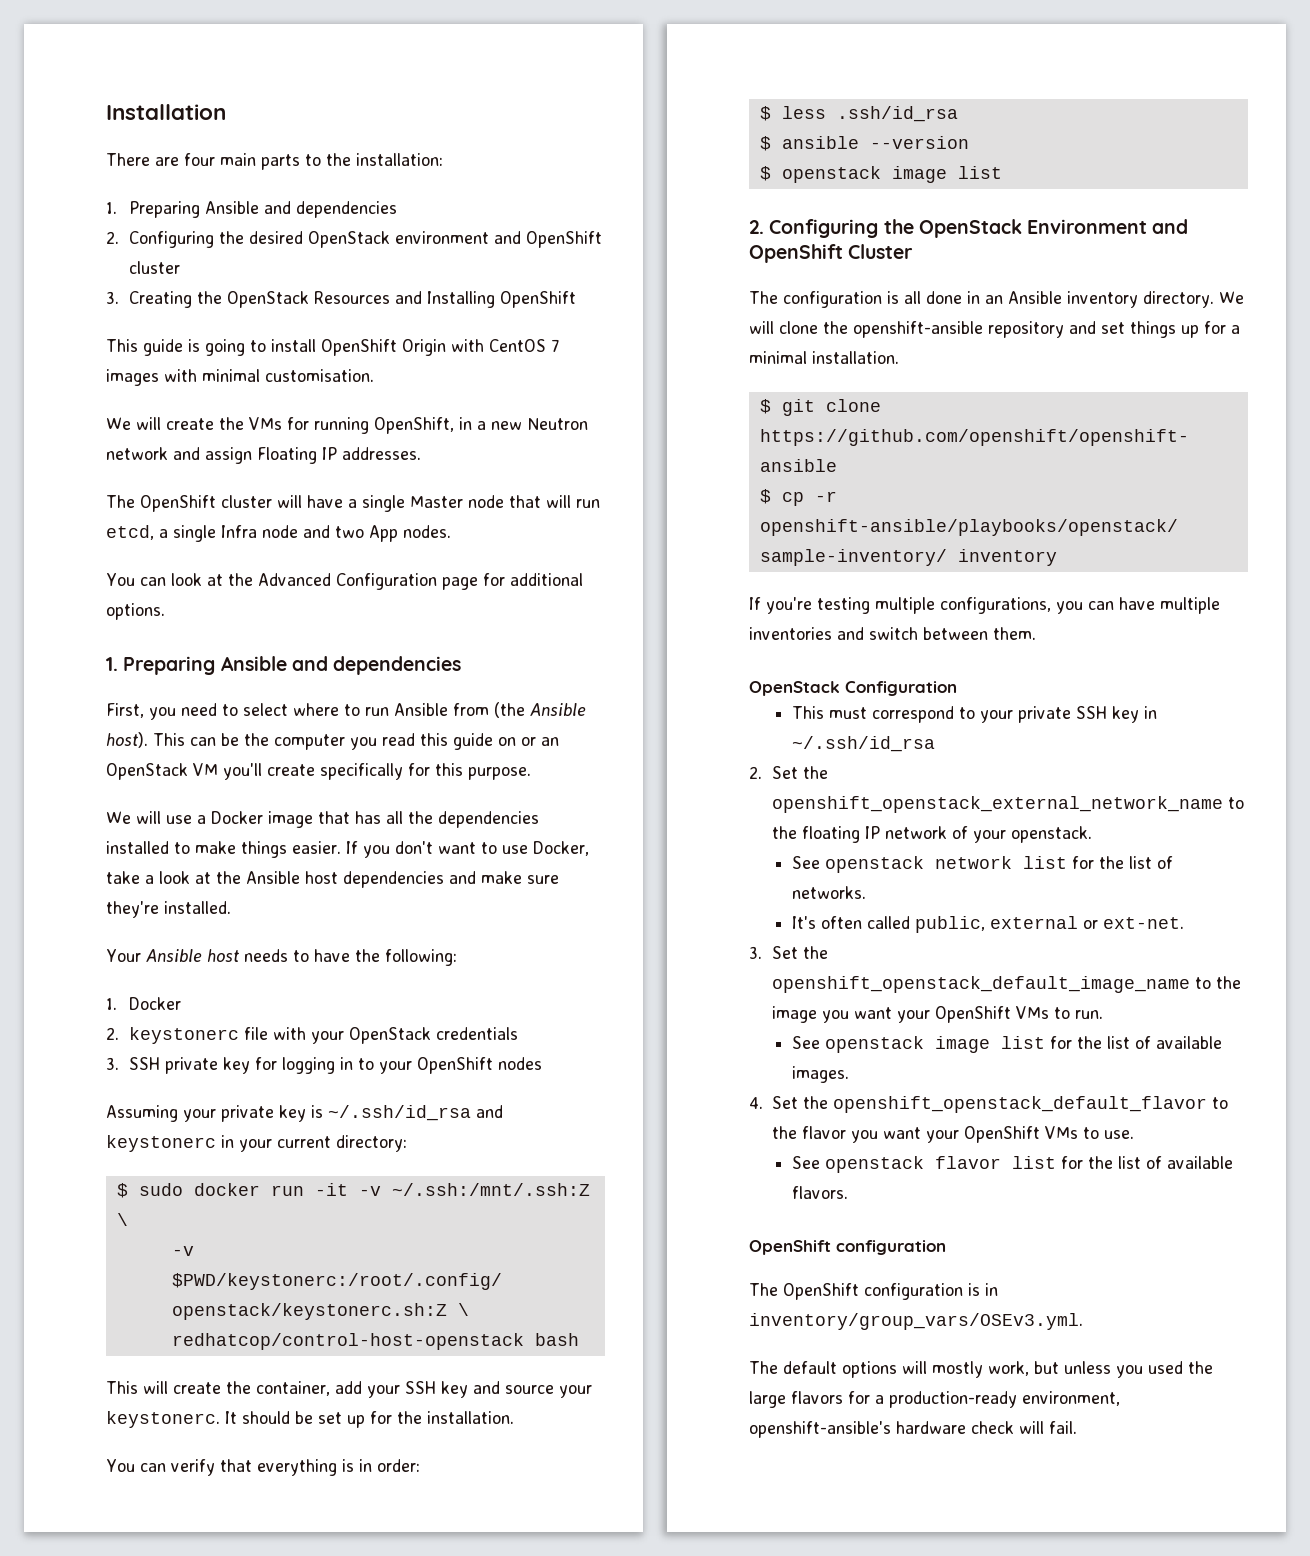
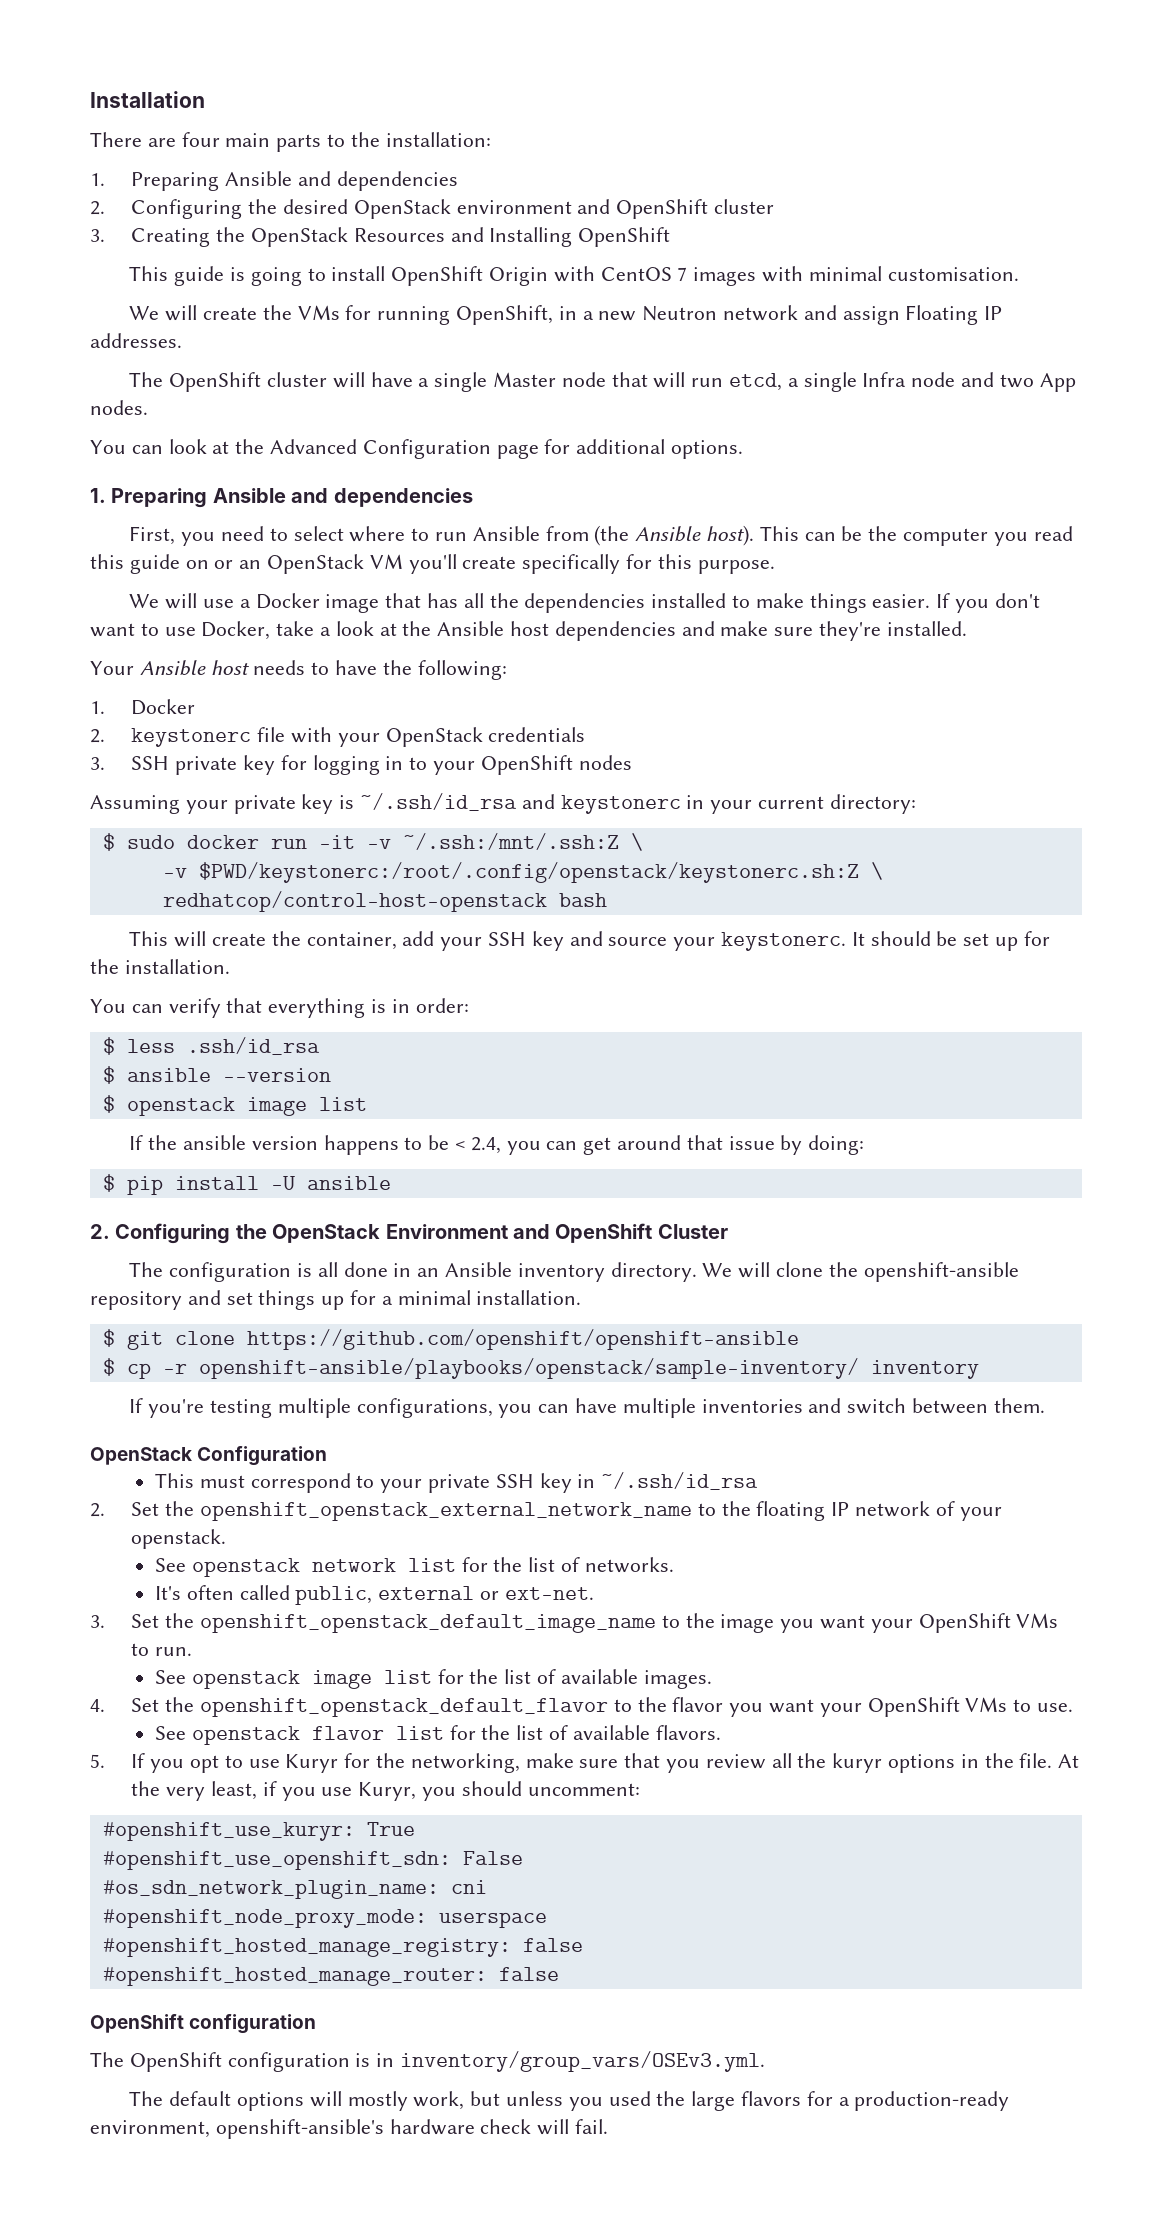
(1002, 172) none -> [129,1135,865,1155] [102,1174,391,1195] // If the ansible version happens to be < 2.4, you can get around that issue by doing: // $ pip install -U ansible
(848, 1192) none -> [90,1753,1080,1773] [131,1781,640,1801] [102,1822,415,1841] [102,1851,523,1870] [102,1880,487,1899] [102,1909,547,1928] [102,1938,583,1957] [102,1967,559,1986] // 5. If you opt to use Kuryr for the networking, make sure that you review all the kuryr options in the file. At the very least, if you use Kuryr, you should uncomment: // #openshift_use_kuryr: True // #openshift_use_openshift_sdn: False // #os_sdn_network_plugin_name: cni // #openshift_node_proxy_mode: userspace // #openshift_hosted_manage_registry: false // #openshift_hosted_manage_router: false

